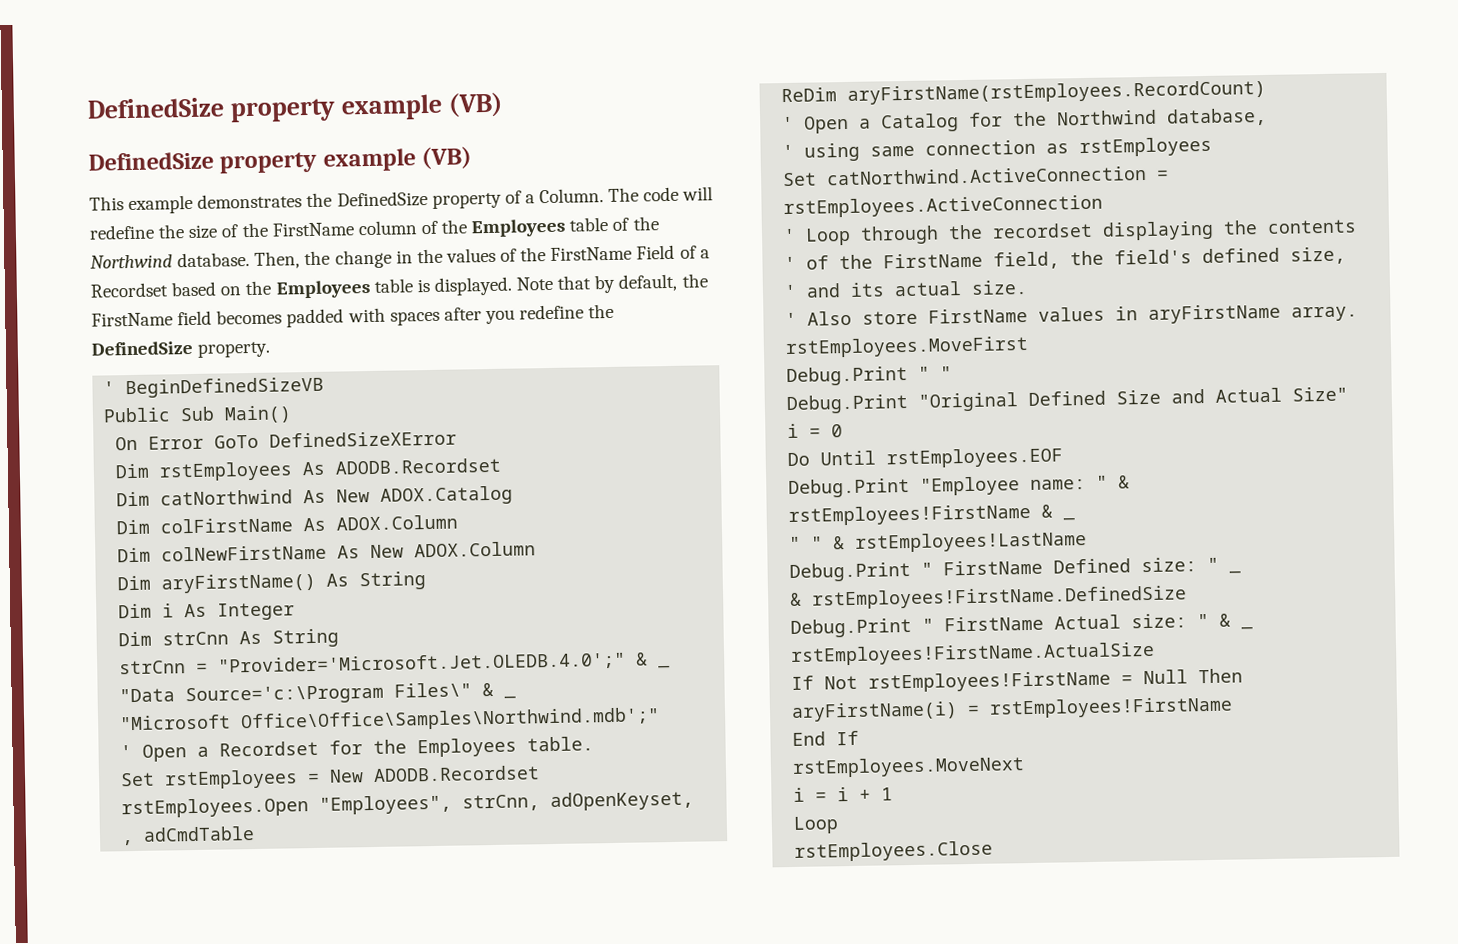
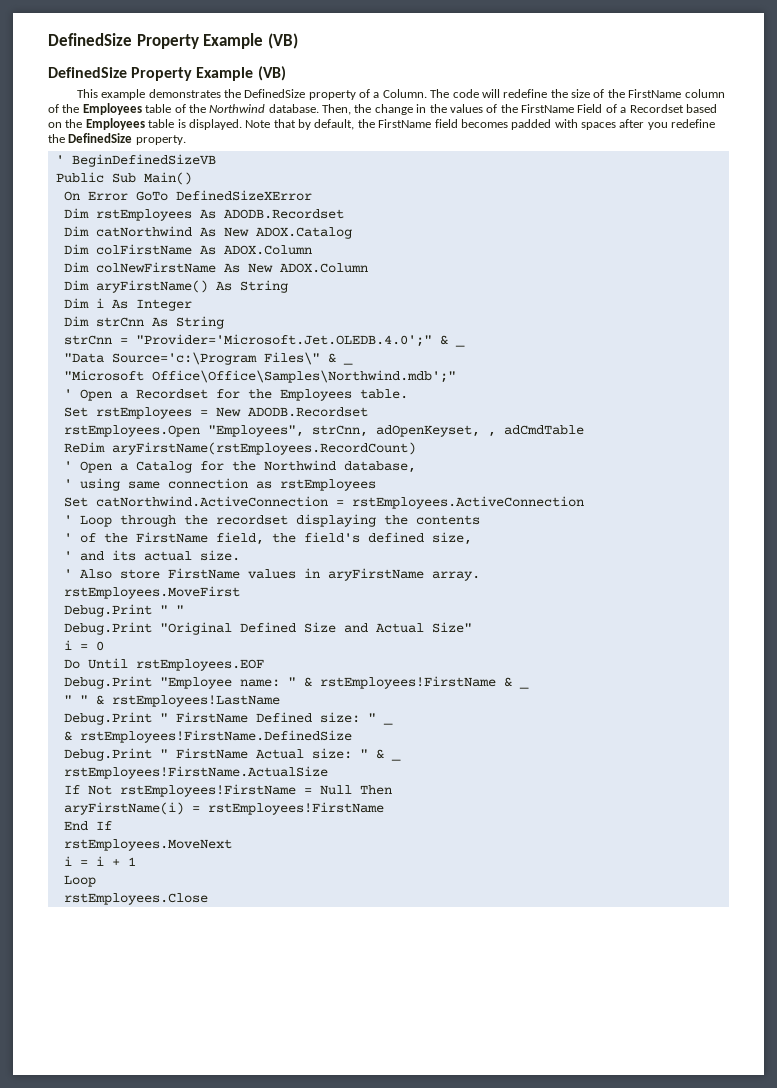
[87,93,444,123] DefinedSize property example -> [48,33,264,49] DefinedSize Property Example
[219,148,416,174] property example -> [131,67,254,81] Property Example

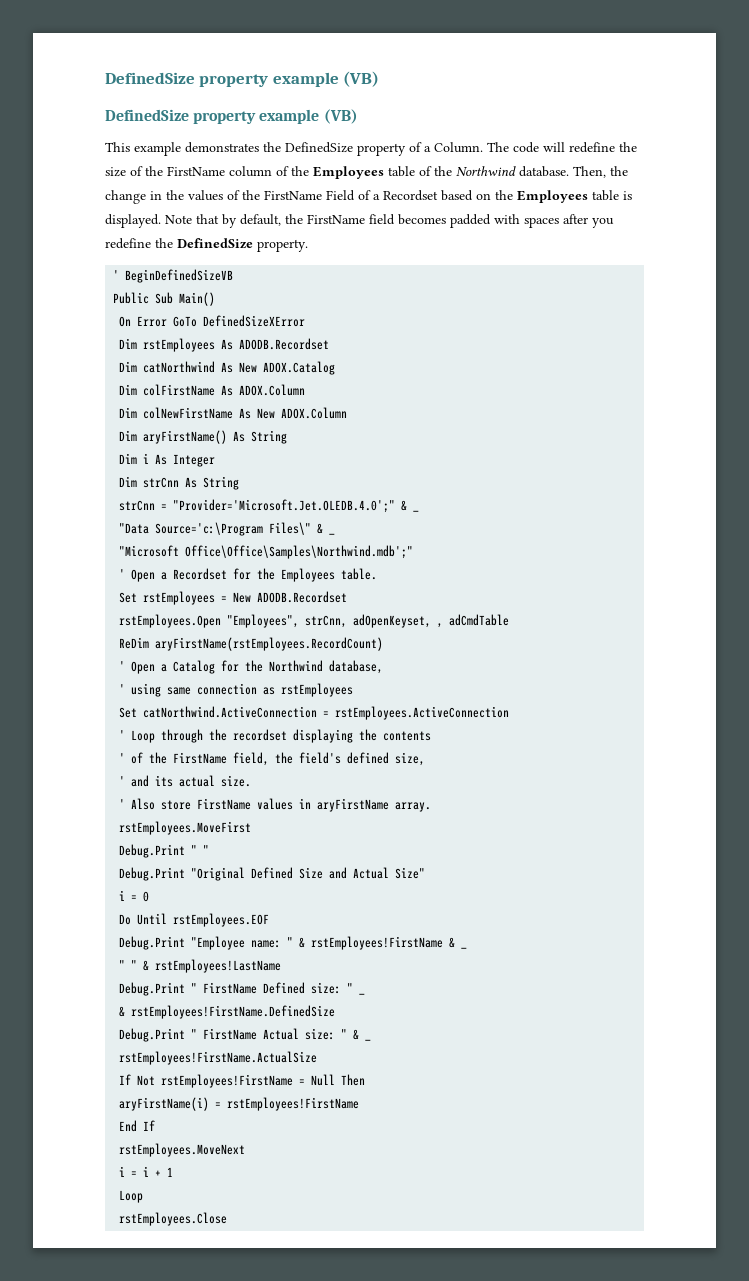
[48,33,264,49] DefinedSize Property Example -> [105,72,339,87] DefinedSize property example
[131,67,254,81] Property Example -> [193,109,320,124] property example

